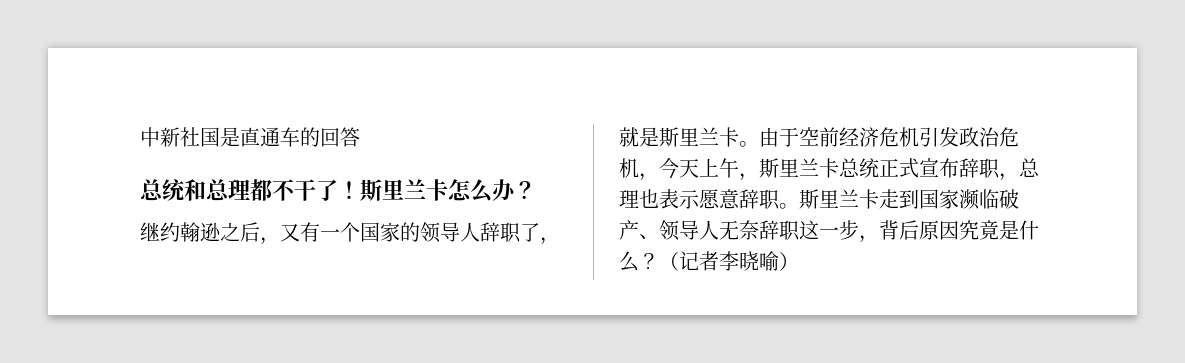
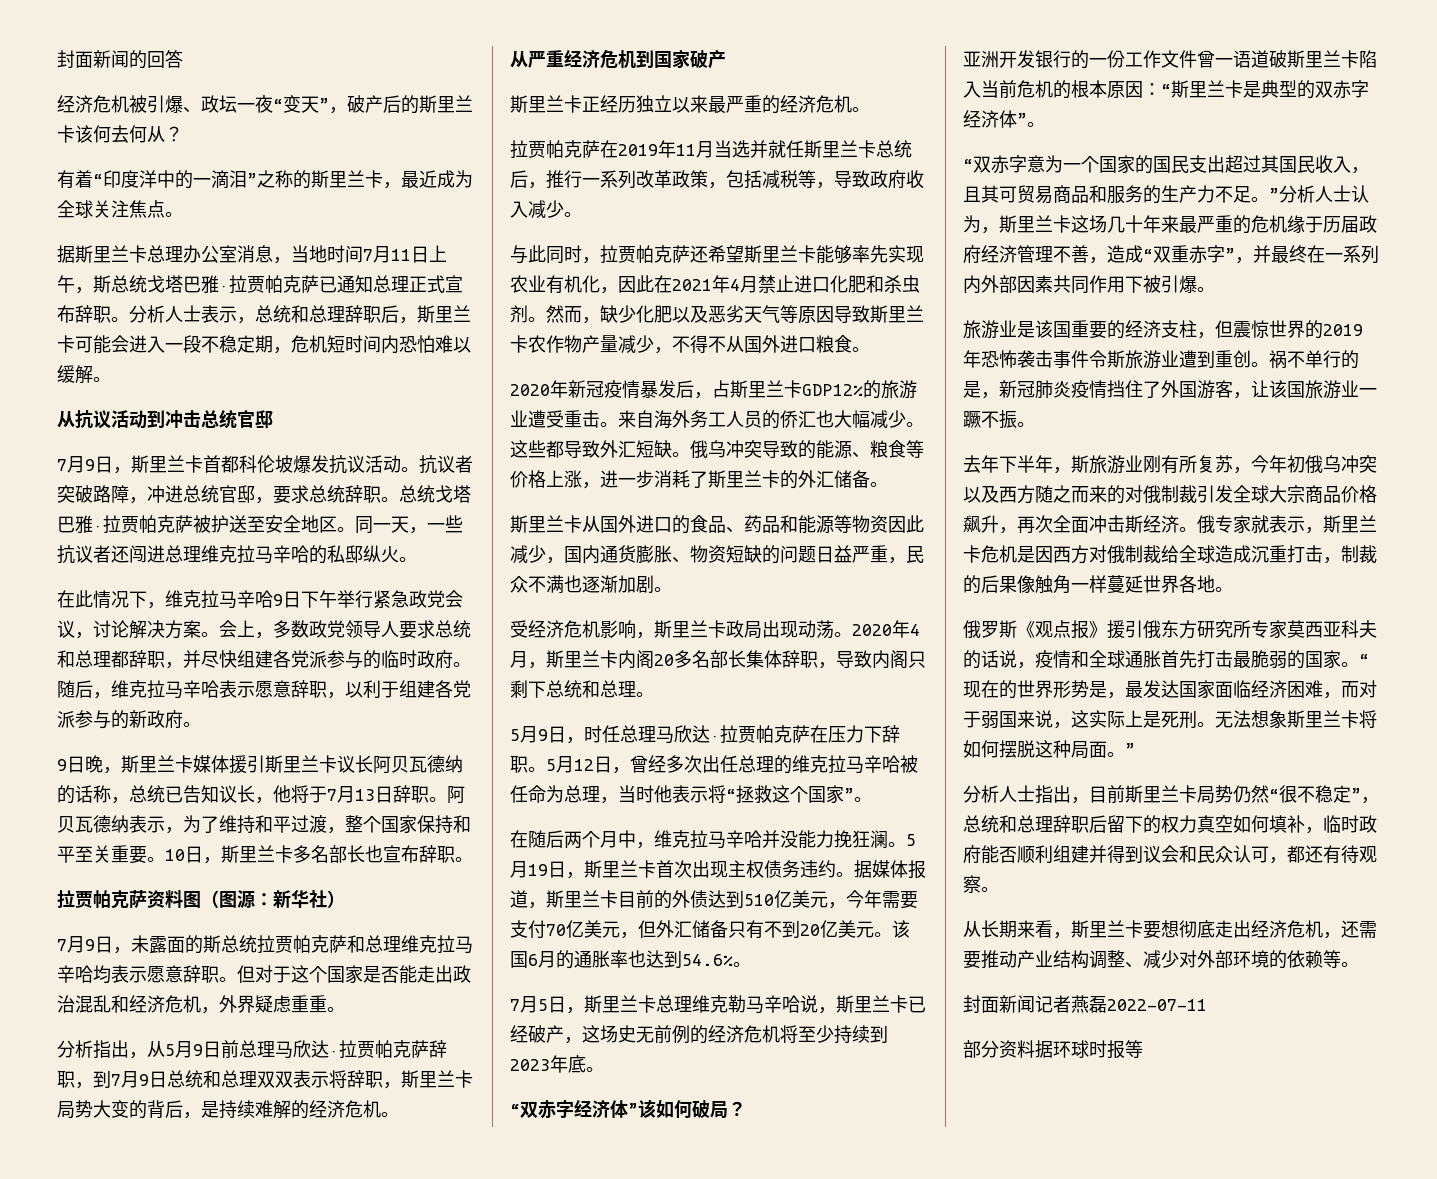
[140,127,360,147] [140,179,536,203] [140,222,560,245] [619,127,1019,147] [619,158,1040,181] [619,189,1019,210] [619,220,1039,243] [619,251,799,272] 中新社国是直通车的回答 // 总统和总理都不干了！斯里兰卡怎么办？ // 继约翰逊之后，又有一个国家的领导人辞职了，就是斯里兰卡。由于空前经济危机引发政治危机，今天上午，斯里兰卡总统正式宣布辞职，总理也表示愿意辞职。斯里兰卡走到国家濒临破产、领导人无奈辞职这一步，背后原因究竟是什么？（记者李晓喻） -> [57,50,183,69] [57,95,473,114] [57,125,183,143] [57,170,473,189] [57,200,183,218] [57,245,447,264] [57,275,463,294] [57,305,471,324] [57,335,471,354] [57,365,111,384] [57,409,273,429] [57,455,473,474] [57,485,471,504] [57,515,463,534] [57,545,417,564] [57,590,463,609] [57,620,471,639] [57,650,471,669] [57,680,471,699] [57,710,201,729] [57,755,463,774] [57,785,465,804] [57,815,471,834] [57,845,473,864] [57,890,345,909] [57,935,473,954] [57,965,471,984] [57,995,345,1014] [57,1040,447,1059] [57,1070,473,1089] [57,1100,399,1119] [510,50,726,69] [510,95,870,114] [510,140,912,159] [510,170,924,189] [510,200,582,218] [510,245,924,264] [510,275,920,294] [510,305,924,324] [510,335,870,354] [510,380,917,399] [510,410,924,429] [510,440,924,459] [510,470,888,489] [510,515,924,534] [510,545,924,564] [510,575,672,593] [510,620,920,639] [510,650,926,669] [510,680,654,698] [510,725,900,744] [510,755,918,774] [510,785,872,804] [510,830,916,849] [510,860,926,879] [510,890,918,909] [510,920,910,939] [510,950,751,969] [510,995,926,1014] [510,1025,888,1044] [510,1055,604,1073] [510,1099,746,1119] [963,50,1377,69] [963,80,1369,99] [963,110,1045,128] [963,155,1369,174] [963,185,1369,204] [963,215,1377,234] [963,245,1379,264] [963,275,1215,294] [963,320,1363,339] [963,350,1359,369] [963,380,1377,399] [963,410,1035,429] [963,455,1377,474] [963,485,1377,504] [963,515,1377,534] [963,545,1377,564] [963,575,1233,594] [963,620,1377,639] [963,650,1369,669] [963,680,1377,699] [963,710,1377,729] [963,740,1135,759] [963,785,1379,804] [963,815,1377,834] [963,845,1377,864] [963,875,999,894] [963,920,1377,939] [963,950,1359,969] [963,995,1207,1013] [963,1040,1143,1059] 封面新闻的回答 // 经济危机被引爆、政坛一夜“变天”，破产后的斯里兰卡该何去何从？ // 有着“印度洋中的一滴泪”之称的斯里兰卡，最近成为全球关注焦点。 // 据斯里兰卡总理办公室消息，当地时间7月11日上午，斯总统戈塔巴雅·拉贾帕克萨已通知总理正式宣布辞职。分析人士表示，总统和总理辞职后，斯里兰卡可能会进入一段不稳定期，危机短时间内恐怕难以缓解。 // 从抗议活动到冲击总统官邸 // 7月9日，斯里兰卡首都科伦坡爆发抗议活动。抗议者突破路障，冲进总统官邸，要求总统辞职。总统戈塔巴雅·拉贾帕克萨被护送至安全地区。同一天，一些抗议者还闯进总理维克拉马辛哈的私邸纵火。 // 在此情况下，维克拉马辛哈9日下午举行紧急政党会议，讨论解决方案。会上，多数政党领导人要求总统和总理都辞职，并尽快组建各党派参与的临时政府。随后，维克拉马辛哈表示愿意辞职，以利于组建各党派参与的新政府。 // 9日晚，斯里兰卡媒体援引斯里兰卡议长阿贝瓦德纳的话称，总统已告知议长，他将于7月13日辞职。阿贝瓦德纳表示，为了维持和平过渡，整个国家保持和平至关重要。10日，斯里兰卡多名部长也宣布辞职。 // 拉贾帕克萨资料图（图源：新华社） // 7月9日，未露面的斯总统拉贾帕克萨和总理维克拉马辛哈均表示愿意辞职。但对于这个国家是否能走出政治混乱和经济危机，外界疑虑重重。 // 分析指出，从5月9日前总理马欣达·拉贾帕克萨辞职，到7月9日总统和总理双双表示将辞职，斯里兰卡局势大变的背后，是持续难解的经济危机。 // 从严重经济危机到国家破产 // 斯里兰卡正经历独立以来最严重的经济危机。 // 拉贾帕克萨在2019年11月当选并就任斯里兰卡总统后，推行一系列改革政策，包括减税等，导致政府收入减少。 // 与此同时，拉贾帕克萨还希望斯里兰卡能够率先实现农业有机化，因此在2021年4月禁止进口化肥和杀虫剂。然而，缺少化肥以及恶劣天气等原因导致斯里兰卡农作物产量减少，不得不从国外进口粮食。 // 2020年新冠疫情暴发后，占斯里兰卡GDP12%的旅游业遭受重击。来自海外务工人员的侨汇也大幅减少。这些都导致外汇短缺。俄乌冲突导致的能源、粮食等价格上涨，进一步消耗了斯里兰卡的外汇储备。 // 斯里兰卡从国外进口的食品、药品和能源等物资因此减少，国内通货膨胀、物资短缺的问题日益严重，民众不满也逐渐加剧。 // 受经济危机影响，斯里兰卡政局出现动荡。2020年4月，斯里兰卡内阁20多名部长集体辞职，导致内阁只剩下总统和总理。 // 5月9日，时任总理马欣达·拉贾帕克萨在压力下辞职。5月12日，曾经多次出任总理的维克拉马辛哈被任命为总理，当时他表示将“拯救这个国家”。 // 在随后两个月中，维克拉马辛哈并没能力挽狂澜。5月19日，斯里兰卡首次出现主权债务违约。据媒体报道，斯里兰卡目前的外债达到510亿美元，今年需要支付70亿美元，但外汇储备只有不到20亿美元。该国6月的通胀率也达到54.6%。 // 7月5日，斯里兰卡总理维克勒马辛哈说，斯里兰卡已经破产，这场史无前例的经济危机将至少持续到2023年底。 // “双赤字经济体”该如何破局？ // 亚洲开发银行的一份工作文件曾一语道破斯里兰卡陷入当前危机的根本原因：“斯里兰卡是典型的双赤字经济体”。 // “双赤字意为一个国家的国民支出超过其国民收入，且其可贸易商品和服务的生产力不足。”分析人士认为，斯里兰卡这场几十年来最严重的危机缘于历届政府经济管理不善，造成“双重赤字”，并最终在一系列内外部因素共同作用下被引爆。 // 旅游业是该国重要的经济支柱，但震惊世界的2019年恐怖袭击事件令斯旅游业遭到重创。祸不单行的是，新冠肺炎疫情挡住了外国游客，让该国旅游业一蹶不振。 // 去年下半年，斯旅游业刚有所复苏，今年初俄乌冲突以及西方随之而来的对俄制裁引发全球大宗商品价格飙升，再次全面冲击斯经济。俄专家就表示，斯里兰卡危机是因西方对俄制裁给全球造成沉重打击，制裁的后果像触角一样蔓延世界各地。 // 俄罗斯《观点报》援引俄东方研究所专家莫西亚科夫的话说，疫情和全球通胀首先打击最脆弱的国家。“现在的世界形势是，最发达国家面临经济困难，而对于弱国来说，这实际上是死刑。无法想象斯里兰卡将如何摆脱这种局面。” // 分析人士指出，目前斯里兰卡局势仍然“很不稳定”，总统和总理辞职后留下的权力真空如何填补，临时政府能否顺利组建并得到议会和民众认可，都还有待观察。 // 从长期来看，斯里兰卡要想彻底走出经济危机，还需要推动产业结构调整、减少对外部环境的依赖等。 // 封面新闻记者燕磊2022-07-11 // 部分资料据环球时报等

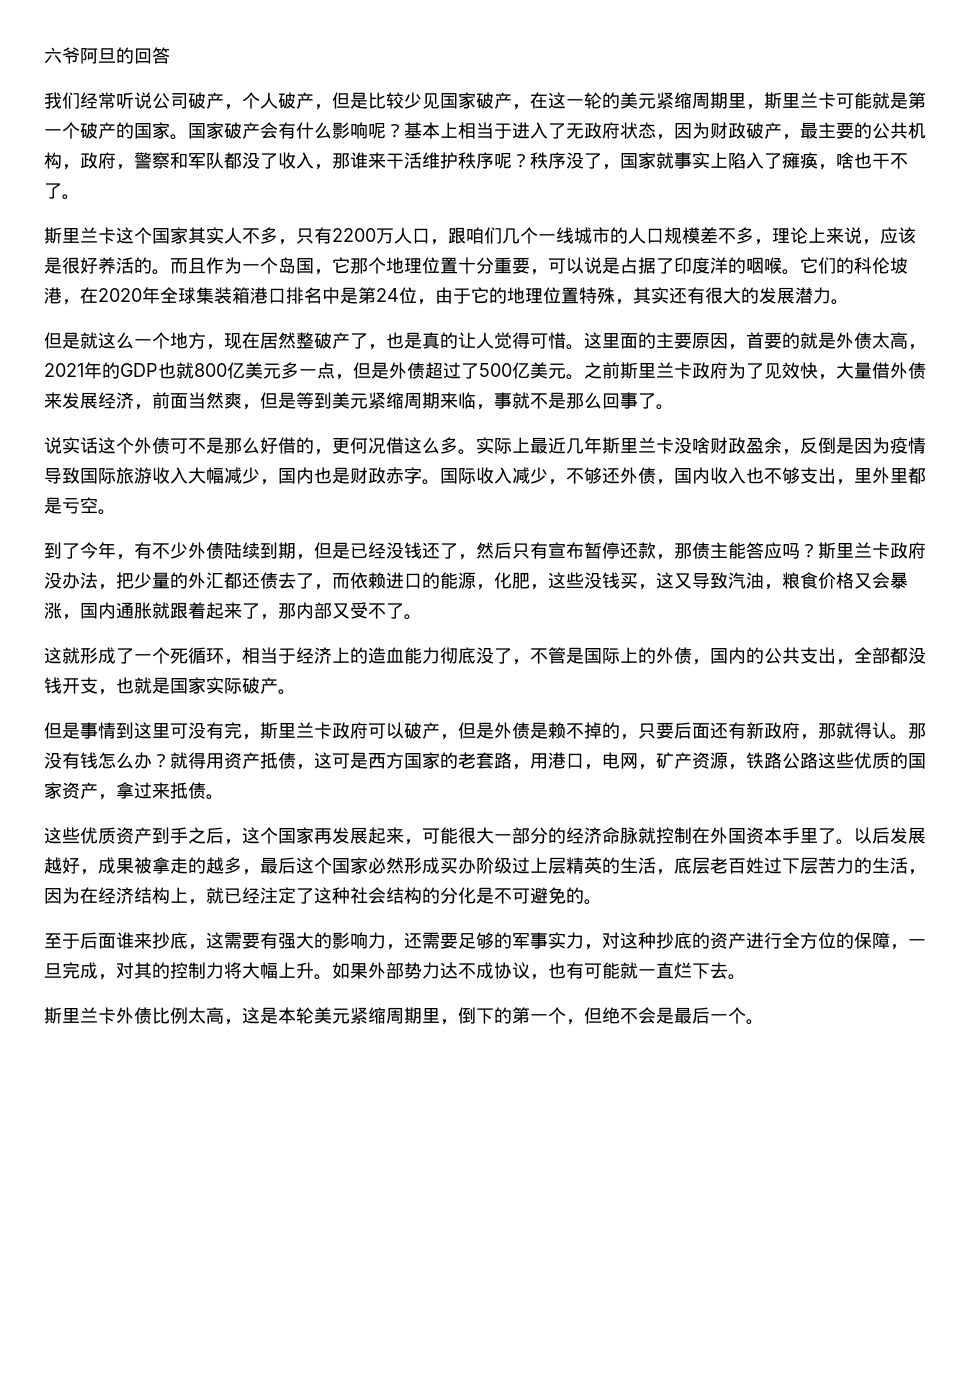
[57,50,129,68] 封面新闻 -> [44,47,116,64] 六爷阿旦
[57,95,473,114] [57,125,183,143] [57,170,473,189] [57,200,183,218] [57,245,447,264] [57,275,463,294] [57,305,471,324] [57,335,471,354] [57,365,111,384] [57,409,273,429] [57,455,473,474] [57,485,471,504] [57,515,463,534] [57,545,417,564] [57,590,463,609] [57,620,471,639] [57,650,471,669] [57,680,471,699] [57,710,201,729] [57,755,463,774] [57,785,465,804] [57,815,471,834] [57,845,473,864] [57,890,345,909] [57,935,473,954] [57,965,471,984] [57,995,345,1014] [57,1040,447,1059] [57,1070,473,1089] [57,1100,399,1119] [510,50,726,69] [510,95,870,114] [510,140,912,159] [510,170,924,189] [510,200,582,218] [510,245,924,264] [510,275,920,294] [510,305,924,324] [510,335,870,354] [510,380,917,399] [510,410,924,429] [510,440,924,459] [510,470,888,489] [510,515,924,534] [510,545,924,564] [510,575,672,593] [510,620,920,639] [510,650,926,669] [510,680,654,698] [510,725,900,744] [510,755,918,774] [510,785,872,804] [510,830,916,849] [510,860,926,879] [510,890,918,909] [510,920,910,939] [510,950,751,969] [510,995,926,1014] [510,1025,888,1044] [510,1055,604,1073] [510,1099,746,1119] [963,50,1377,69] [963,80,1369,99] [963,110,1045,128] [963,155,1369,174] [963,185,1369,204] [963,215,1377,234] [963,245,1379,264] [963,275,1215,294] [963,320,1363,339] [963,350,1359,369] [963,380,1377,399] [963,410,1035,429] [963,455,1377,474] [963,485,1377,504] [963,515,1377,534] [963,545,1377,564] [963,575,1233,594] [963,620,1377,639] [963,650,1369,669] [963,680,1377,699] [963,710,1377,729] [963,740,1135,759] [963,785,1379,804] [963,815,1377,834] [963,845,1377,864] [963,875,999,894] [963,920,1377,939] [963,950,1359,969] [963,995,1207,1013] [963,1040,1143,1059] 经济危机被引爆、政坛一夜“变天”，破产后的斯里兰卡该何去何从？ // 有着“印度洋中的一滴泪”之称的斯里兰卡，最近成为全球关注焦点。 // 据斯里兰卡总理办公室消息，当地时间7月11日上午，斯总统戈塔巴雅·拉贾帕克萨已通知总理正式宣布辞职。分析人士表示，总统和总理辞职后，斯里兰卡可能会进入一段不稳定期，危机短时间内恐怕难以缓解。 // 从抗议活动到冲击总统官邸 // 7月9日，斯里兰卡首都科伦坡爆发抗议活动。抗议者突破路障，冲进总统官邸，要求总统辞职。总统戈塔巴雅·拉贾帕克萨被护送至安全地区。同一天，一些抗议者还闯进总理维克拉马辛哈的私邸纵火。 // 在此情况下，维克拉马辛哈9日下午举行紧急政党会议，讨论解决方案。会上，多数政党领导人要求总统和总理都辞职，并尽快组建各党派参与的临时政府。随后，维克拉马辛哈表示愿意辞职，以利于组建各党派参与的新政府。 // 9日晚，斯里兰卡媒体援引斯里兰卡议长阿贝瓦德纳的话称，总统已告知议长，他将于7月13日辞职。阿贝瓦德纳表示，为了维持和平过渡，整个国家保持和平至关重要。10日，斯里兰卡多名部长也宣布辞职。 // 拉贾帕克萨资料图（图源：新华社） // 7月9日，未露面的斯总统拉贾帕克萨和总理维克拉马辛哈均表示愿意辞职。但对于这个国家是否能走出政治混乱和经济危机，外界疑虑重重。 // 分析指出，从5月9日前总理马欣达·拉贾帕克萨辞职，到7月9日总统和总理双双表示将辞职，斯里兰卡局势大变的背后，是持续难解的经济危机。 // 从严重经济危机到国家破产 // 斯里兰卡正经历独立以来最严重的经济危机。 // 拉贾帕克萨在2019年11月当选并就任斯里兰卡总统后，推行一系列改革政策，包括减税等，导致政府收入减少。 // 与此同时，拉贾帕克萨还希望斯里兰卡能够率先实现农业有机化，因此在2021年4月禁止进口化肥和杀虫剂。然而，缺少化肥以及恶劣天气等原因导致斯里兰卡农作物产量减少，不得不从国外进口粮食。 // 2020年新冠疫情暴发后，占斯里兰卡GDP12%的旅游业遭受重击。来自海外务工人员的侨汇也大幅减少。这些都导致外汇短缺。俄乌冲突导致的能源、粮食等价格上涨，进一步消耗了斯里兰卡的外汇储备。 // 斯里兰卡从国外进口的食品、药品和能源等物资因此减少，国内通货膨胀、物资短缺的问题日益严重，民众不满也逐渐加剧。 // 受经济危机影响，斯里兰卡政局出现动荡。2020年4月，斯里兰卡内阁20多名部长集体辞职，导致内阁只剩下总统和总理。 // 5月9日，时任总理马欣达·拉贾帕克萨在压力下辞职。5月12日，曾经多次出任总理的维克拉马辛哈被任命为总理，当时他表示将“拯救这个国家”。 // 在随后两个月中，维克拉马辛哈并没能力挽狂澜。5月19日，斯里兰卡首次出现主权债务违约。据媒体报道，斯里兰卡目前的外债达到510亿美元，今年需要支付70亿美元，但外汇储备只有不到20亿美元。该国6月的通胀率也达到54.6%。 // 7月5日，斯里兰卡总理维克勒马辛哈说，斯里兰卡已经破产，这场史无前例的经济危机将至少持续到2023年底。 // “双赤字经济体”该如何破局？ // 亚洲开发银行的一份工作文件曾一语道破斯里兰卡陷入当前危机的根本原因：“斯里兰卡是典型的双赤字经济体”。 // “双赤字意为一个国家的国民支出超过其国民收入，且其可贸易商品和服务的生产力不足。”分析人士认为，斯里兰卡这场几十年来最严重的危机缘于历届政府经济管理不善，造成“双重赤字”，并最终在一系列内外部因素共同作用下被引爆。 // 旅游业是该国重要的经济支柱，但震惊世界的2019年恐怖袭击事件令斯旅游业遭到重创。祸不单行的是，新冠肺炎疫情挡住了外国游客，让该国旅游业一蹶不振。 // 去年下半年，斯旅游业刚有所复苏，今年初俄乌冲突以及西方随之而来的对俄制裁引发全球大宗商品价格飙升，再次全面冲击斯经济。俄专家就表示，斯里兰卡危机是因西方对俄制裁给全球造成沉重打击，制裁的后果像触角一样蔓延世界各地。 // 俄罗斯《观点报》援引俄东方研究所专家莫西亚科夫的话说，疫情和全球通胀首先打击最脆弱的国家。“现在的世界形势是，最发达国家面临经济困难，而对于弱国来说，这实际上是死刑。无法想象斯里兰卡将如何摆脱这种局面。” // 分析人士指出，目前斯里兰卡局势仍然“很不稳定”，总统和总理辞职后留下的权力真空如何填补，临时政府能否顺利组建并得到议会和民众认可，都还有待观察。 // 从长期来看，斯里兰卡要想彻底走出经济危机，还需要推动产业结构调整、减少对外部环境的依赖等。 // 封面新闻记者燕磊2022-07-11 // 部分资料据环球时报等 -> [44,92,926,110] [44,122,926,140] [44,152,908,170] [44,183,80,200] [44,227,916,245] [44,257,908,275] [44,287,849,305] [44,332,926,350] [44,362,926,380] [44,392,674,410] [44,437,926,455] [44,467,926,485] [44,497,116,515] [44,542,926,560] [44,572,908,590] [44,602,422,620] [44,647,926,665] [44,677,296,695] [44,722,926,740] [44,752,926,770] [44,782,224,800] [44,827,926,845] [44,857,926,875] [44,887,602,905] [44,932,926,950] [44,962,746,980] [44,1007,764,1025] 我们经常听说公司破产，个人破产，但是比较少见国家破产，在这一轮的美元紧缩周期里，斯里兰卡可能就是第一个破产的国家。国家破产会有什么影响呢？基本上相当于进入了无政府状态，因为财政破产，最主要的公共机构，政府，警察和军队都没了收入，那谁来干活维护秩序呢？秩序没了，国家就事实上陷入了瘫痪，啥也干不了。 // 斯里兰卡这个国家其实人不多，只有2200万人口，跟咱们几个一线城市的人口规模差不多，理论上来说，应该是很好养活的。而且作为一个岛国，它那个地理位置十分重要，可以说是占据了印度洋的咽喉。它们的科伦坡港，在2020年全球集装箱港口排名中是第24位，由于它的地理位置特殊，其实还有很大的发展潜力。 // 但是就这么一个地方，现在居然整破产了，也是真的让人觉得可惜。这里面的主要原因，首要的就是外债太高，2021年的GDP也就800亿美元多一点，但是外债超过了500亿美元。之前斯里兰卡政府为了见效快，大量借外债来发展经济，前面当然爽，但是等到美元紧缩周期来临，事就不是那么回事了。 // 说实话这个外债可不是那么好借的，更何况借这么多。实际上最近几年斯里兰卡没啥财政盈余，反倒是因为疫情导致国际旅游收入大幅减少，国内也是财政赤字。国际收入减少，不够还外债，国内收入也不够支出，里外里都是亏空。 // 到了今年，有不少外债陆续到期，但是已经没钱还了，然后只有宣布暂停还款，那债主能答应吗？斯里兰卡政府没办法，把少量的外汇都还债去了，而依赖进口的能源，化肥，这些没钱买，这又导致汽油，粮食价格又会暴涨，国内通胀就跟着起来了，那内部又受不了。 // 这就形成了一个死循环，相当于经济上的造血能力彻底没了，不管是国际上的外债，国内的公共支出，全部都没钱开支，也就是国家实际破产。 // 但是事情到这里可没有完，斯里兰卡政府可以破产，但是外债是赖不掉的，只要后面还有新政府，那就得认。那没有钱怎么办？就得用资产抵债，这可是西方国家的老套路，用港口，电网，矿产资源，铁路公路这些优质的国家资产，拿过来抵债。 // 这些优质资产到手之后，这个国家再发展起来，可能很大一部分的经济命脉就控制在外国资本手里了。以后发展越好，成果被拿走的越多，最后这个国家必然形成买办阶级过上层精英的生活，底层老百姓过下层苦力的生活，因为在经济结构上，就已经注定了这种社会结构的分化是不可避免的。 // 至于后面谁来抄底，这需要有强大的影响力，还需要足够的军事实力，对这种抄底的资产进行全方位的保障，一旦完成，对其的控制力将大幅上升。如果外部势力达不成协议，也有可能就一直烂下去。 // 斯里兰卡外债比例太高，这是本轮美元紧缩周期里，倒下的第一个，但绝不会是最后一个。

